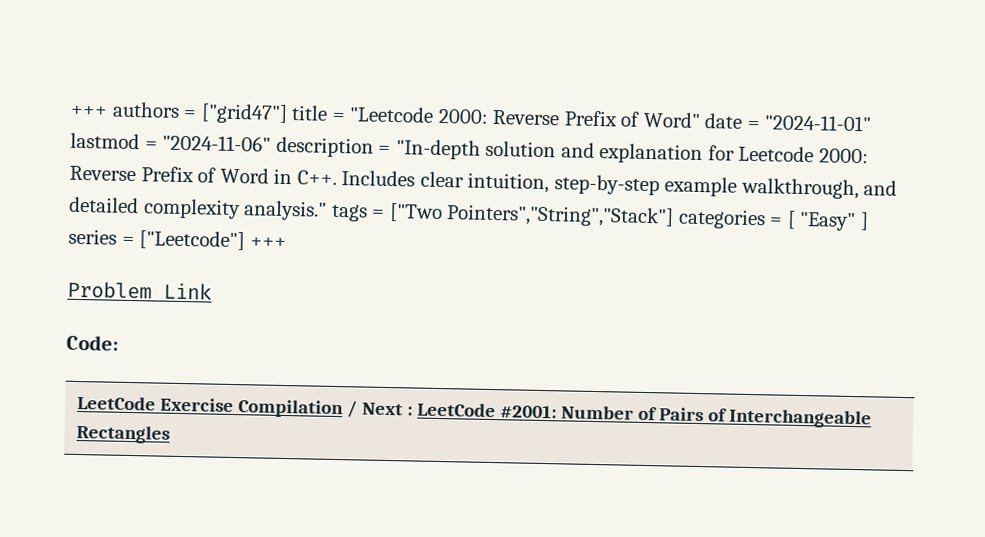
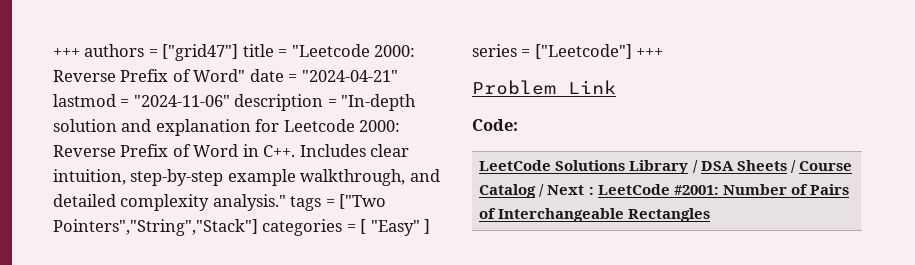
[764,114,873,132] "2024-11-01" -> [301,70,398,82] "2024-04-21"
[159,397,344,419] Exercise Compilation -> [555,160,852,174] [479,184,537,198] Solutions Library / DSA Sheets / Course Catalog

